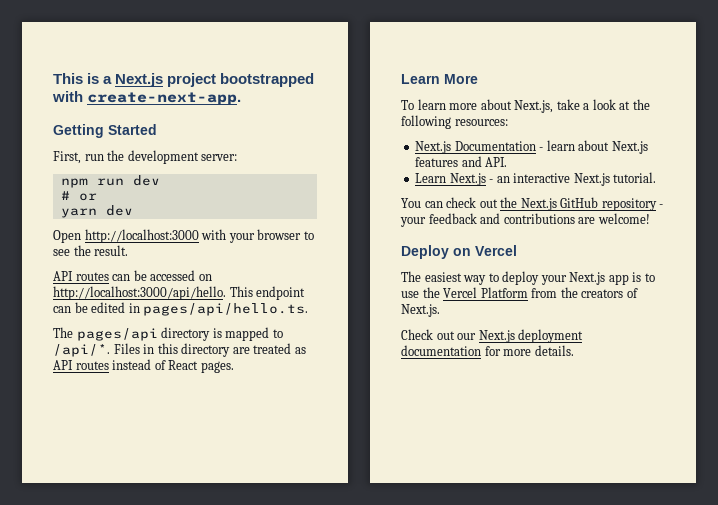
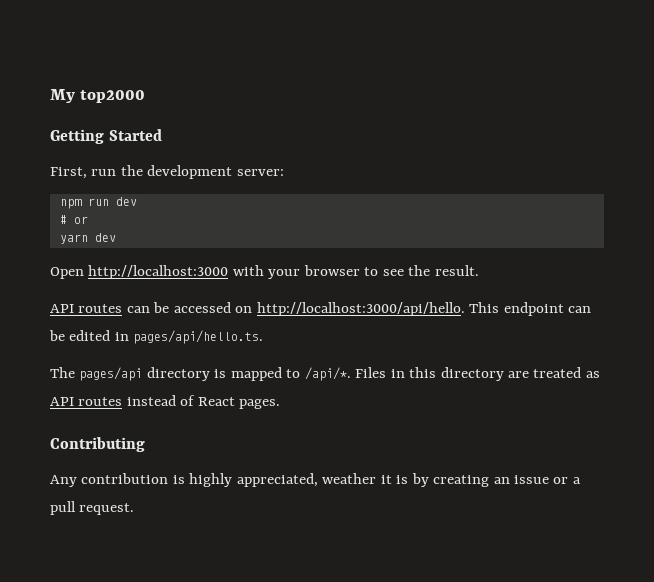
[53,73,315,87] [52,91,242,105] This is a Next.js project bootstrapped with create-next-app. -> [50,89,146,103] My top2000
[401,74,478,84] [401,99,650,113] [401,115,508,129] [415,140,648,154] [415,156,508,167] [415,172,657,186] [401,197,664,211] [400,213,650,227] [401,245,517,259] [401,271,655,285] [401,287,638,298] [401,304,440,317] [401,329,584,343] [401,345,574,356] Learn More // To learn more about Next.js, take a look at the following resources: // Next.js Documentation - learn about Next.js features and API. // Learn Next.js - an interactive Next.js tutorial. // You can check out the Next.js GitHub repository - your feedback and contributions are welcome! // Deploy on Vercel // The easiest way to deploy your Next.js app is to use the Vercel Platform from the creators of Next.js. // Check out our Next.js deployment documentation for more details. -> [50,437,145,452] [50,473,581,487] [50,501,135,515] Contributing // Any contribution is highly appreciated, weather it is by creating an issue or a pull request.

